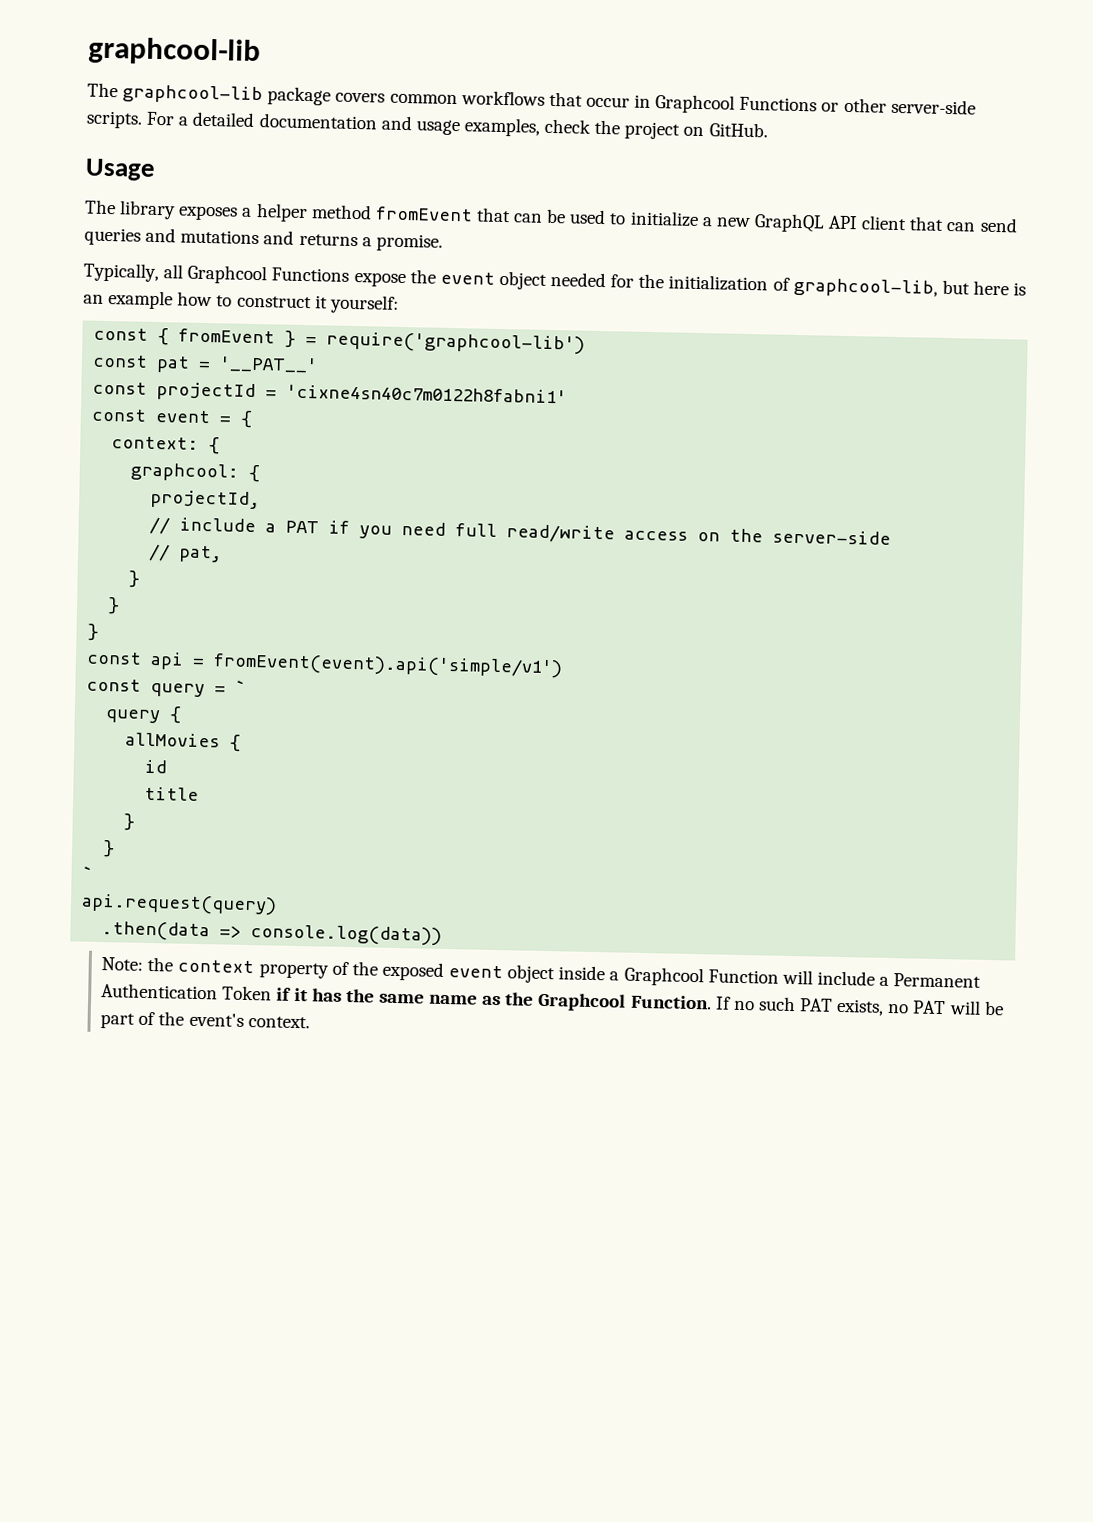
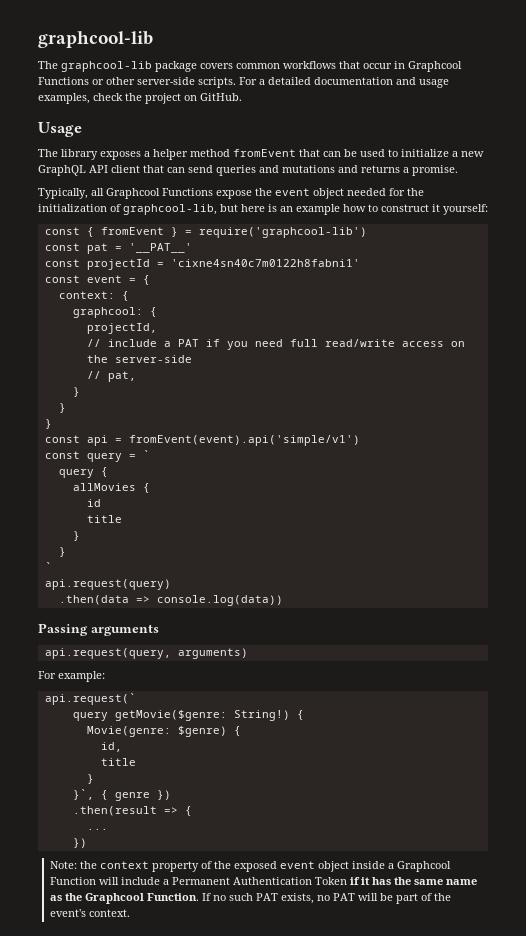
(443, 935) none -> [38,623,159,636] [44,648,248,659] [38,671,105,682] [44,693,136,705] [72,710,304,721] [86,726,241,737] [100,742,122,752] [100,758,136,766] [86,774,94,784] [72,789,171,801] [72,806,192,816] [86,828,108,830] [72,838,87,848] // Passing arguments // api.request(query, arguments) // For example: // api.request(` // query getMovie($genre: String!) { // Movie(genre: $genre) { // id, // title // } // }`, { genre }) // .then(result => { // ... // })

